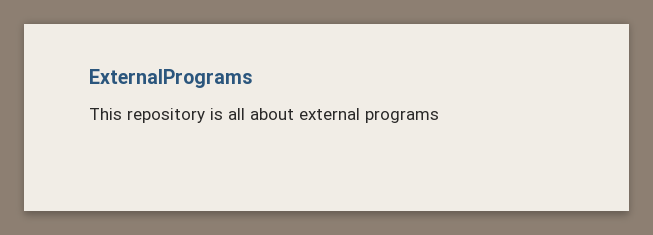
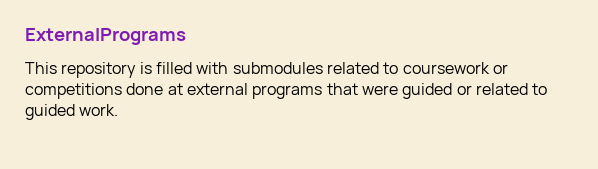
[228,108,439,123] all about external programs -> [155,62,508,74] [25,83,548,99] [25,104,119,120] filled with submodules related to coursework or competitions done at external programs that were guided or related to guided work.

